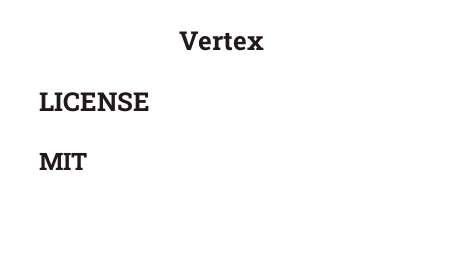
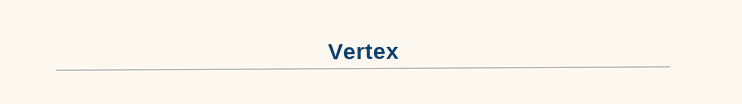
[39,92,150,112] [39,152,87,170] // LICENSE // MIT -> (400, 51) none

